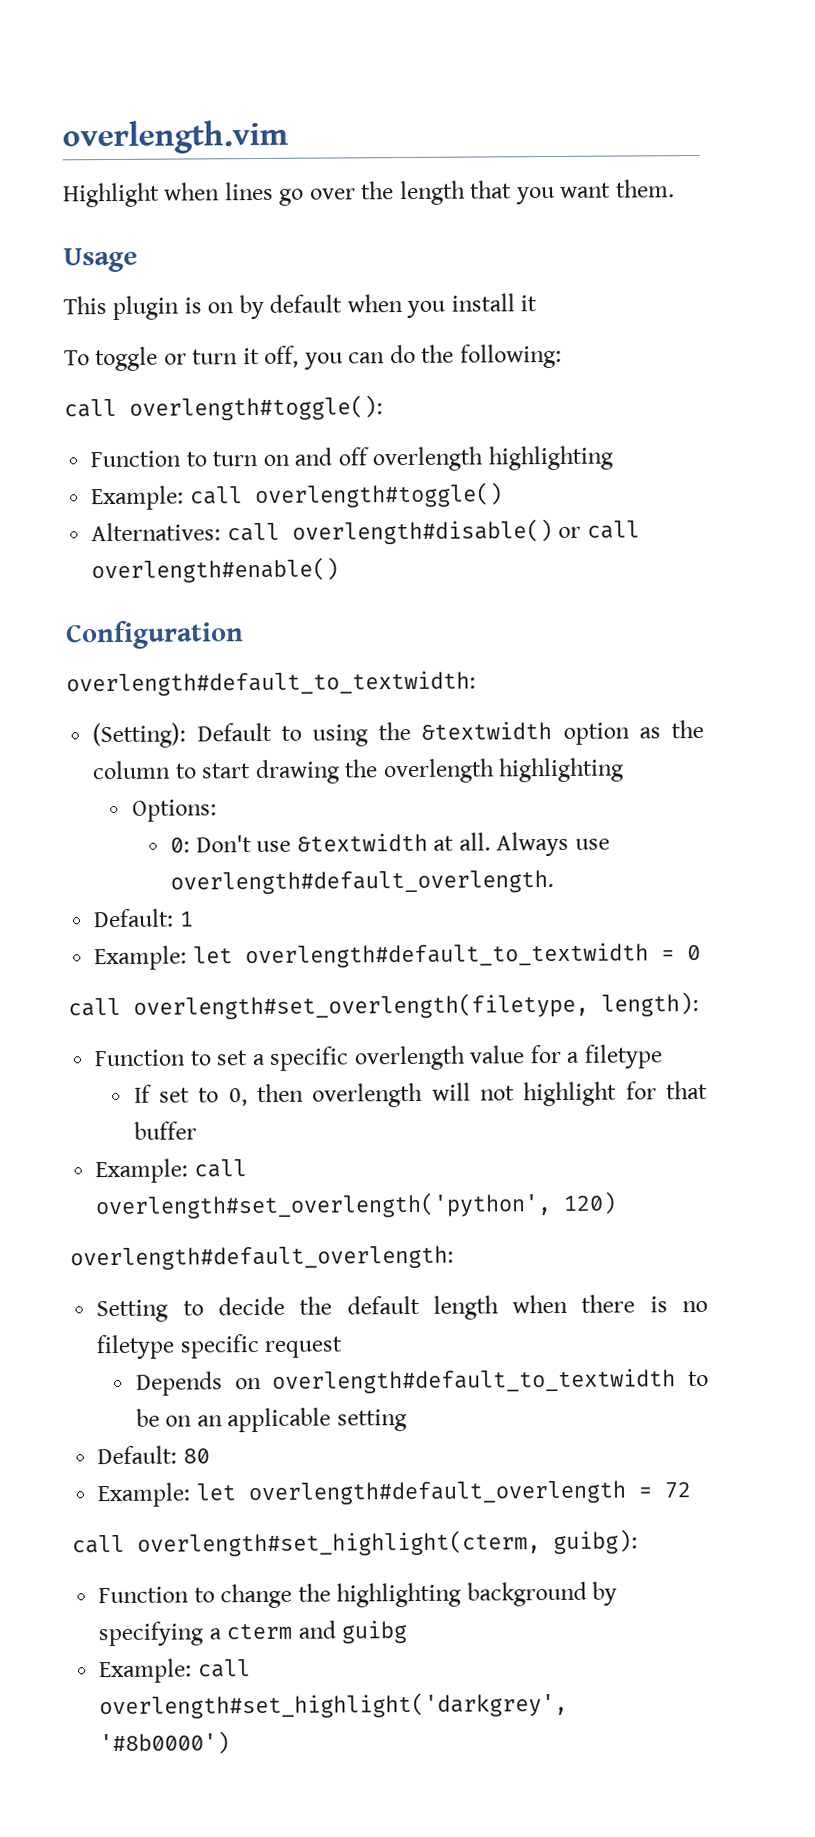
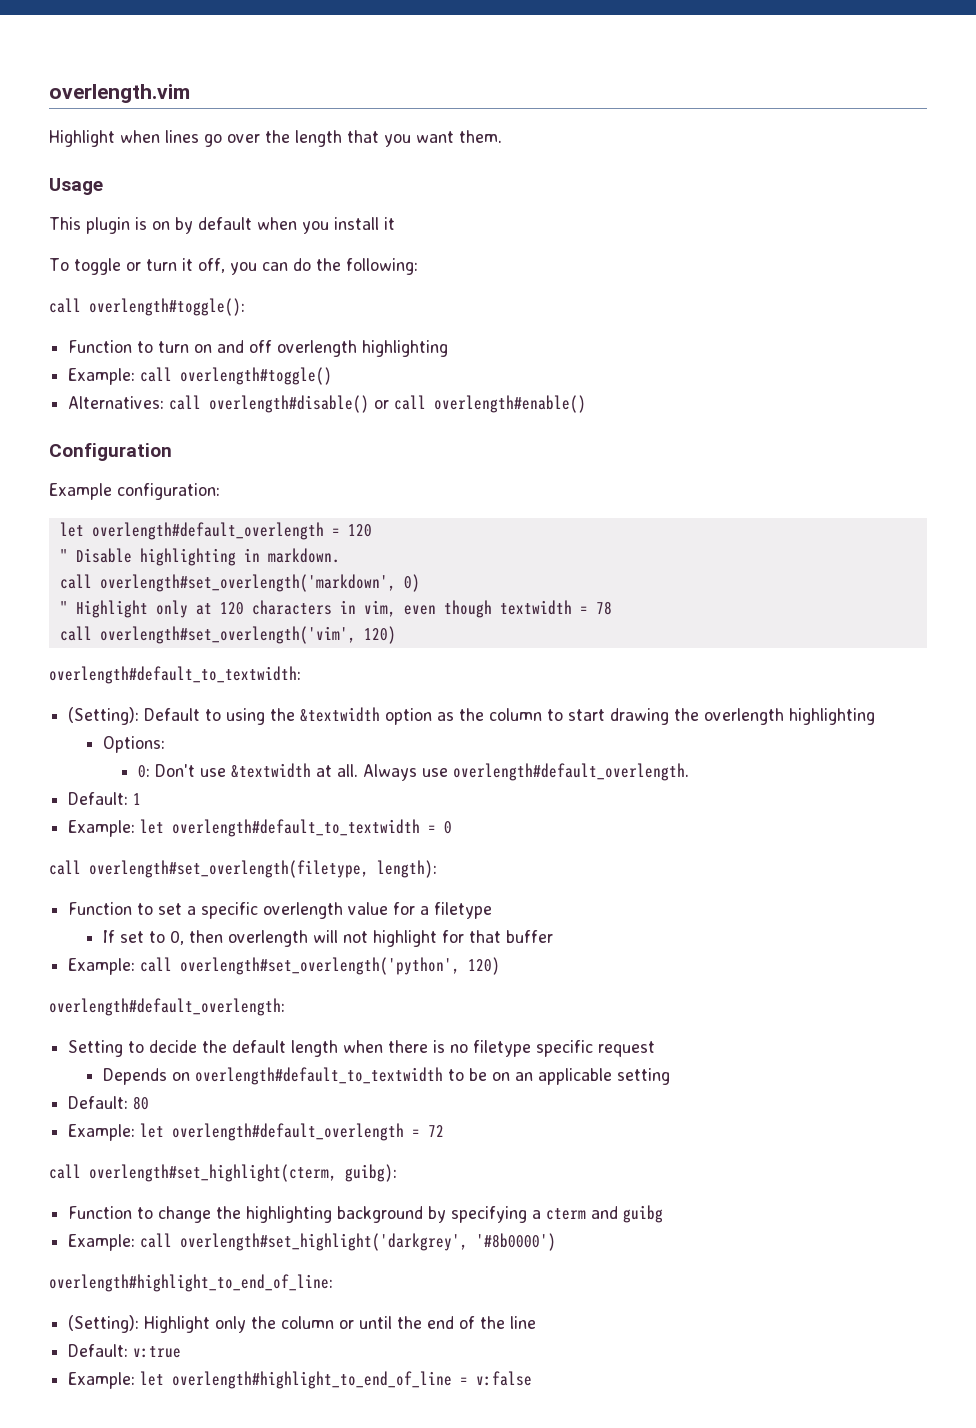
(244, 635) none -> [49,483,220,500] [59,522,372,540] [59,548,340,566] [59,574,420,592] [59,600,612,618] [59,626,396,644] // Example configuration: // let overlength#default_overlength = 120 // " Disable highlighting in markdown. // call overlength#set_overlength('markdown', 0) // " Highlight only at 120 characters in vim, even though textwidth = 78 // call overlength#set_overlength('vim', 120)
(231, 1743) none -> [49,1274,333,1292] [68,1315,537,1333] [68,1344,182,1358] [68,1371,533,1389] // overlength#highlight_to_end_of_line: // (Setting): Highlight only the column or until the end of the line // Default: v:true // Example: let overlength#highlight_to_end_of_line = v:false

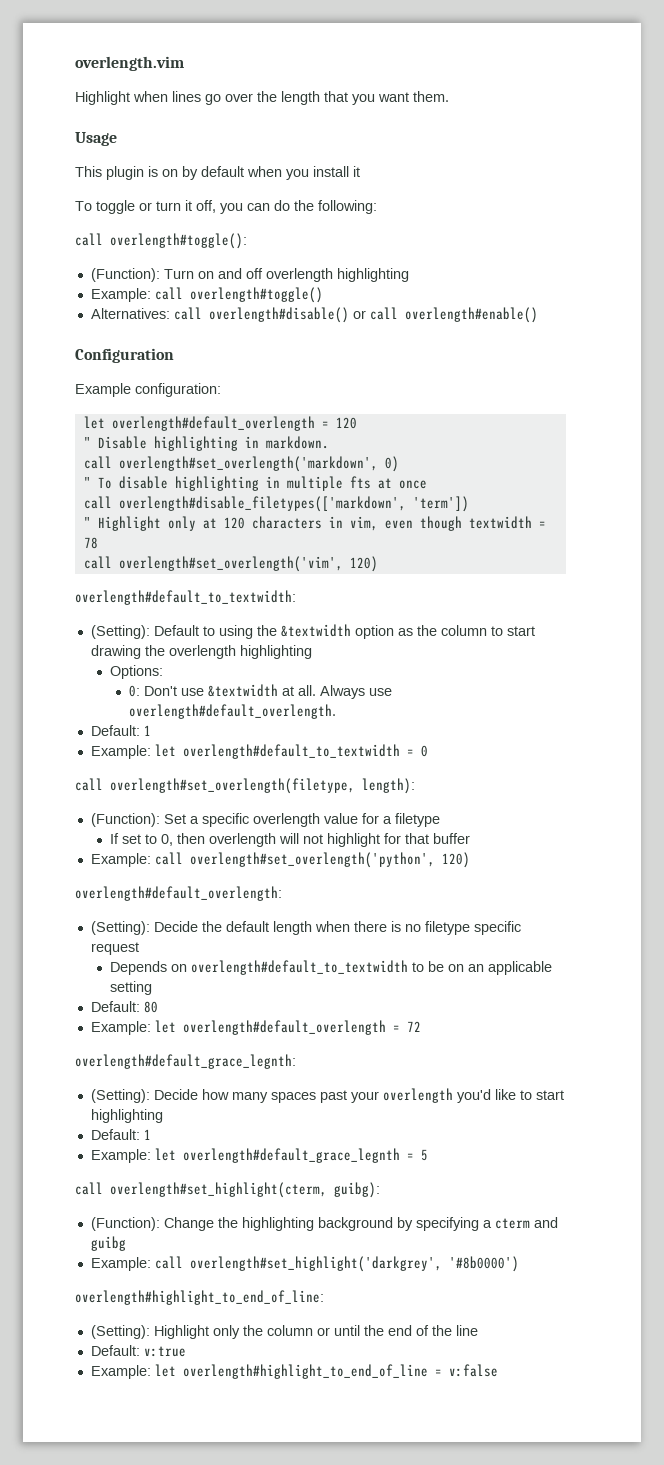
[68,340,190,353] Function to turn -> [90,268,194,282] (Function): Turn
(420, 583) none -> [83,476,427,491] [83,496,469,512] // " To disable highlighting in multiple fts at once // call overlength#disable_filetypes(['markdown', 'term'])
[68,902,183,915] Function to set -> [90,813,186,827] (Function): Set
[68,1040,198,1057] Setting to decide -> [90,921,198,935] (Setting): Decide
(445, 1131) none -> [75,1054,296,1069] [90,1088,564,1103] [90,1109,163,1123] [90,1129,151,1140] [90,1148,428,1163] // overlength#default_grace_legnth: // (Setting): Decide how many spaces past your overlength you'd like to start highlighting // Default: 1 // Example: let overlength#default_grace_legnth = 5
[68,1206,212,1223] Function to change -> [90,1217,214,1231] (Function): Change

